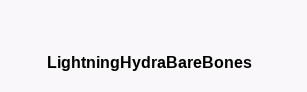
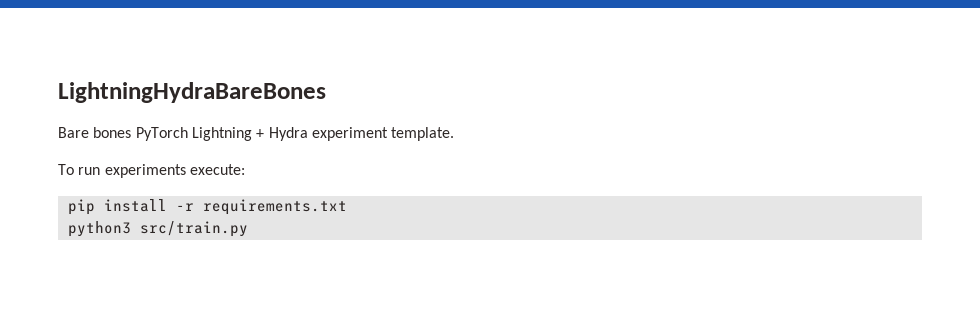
(252, 63) none -> [58,127,455,141] [58,164,245,178] [67,199,347,215] [67,221,248,237] // Bare bones PyTorch Lightning + Hydra experiment template. // To run experiments execute: // pip install -r requirements.txt // python3 src/train.py

